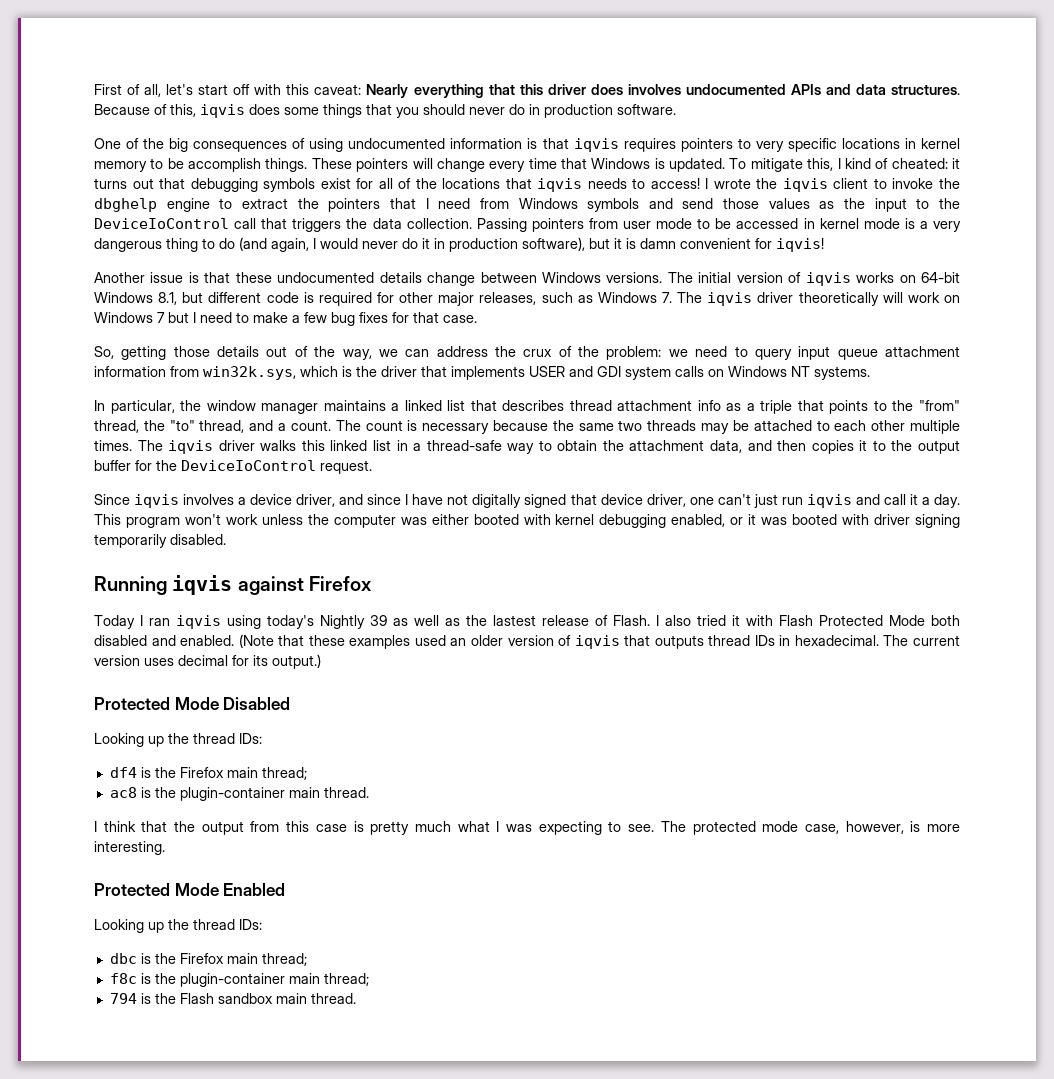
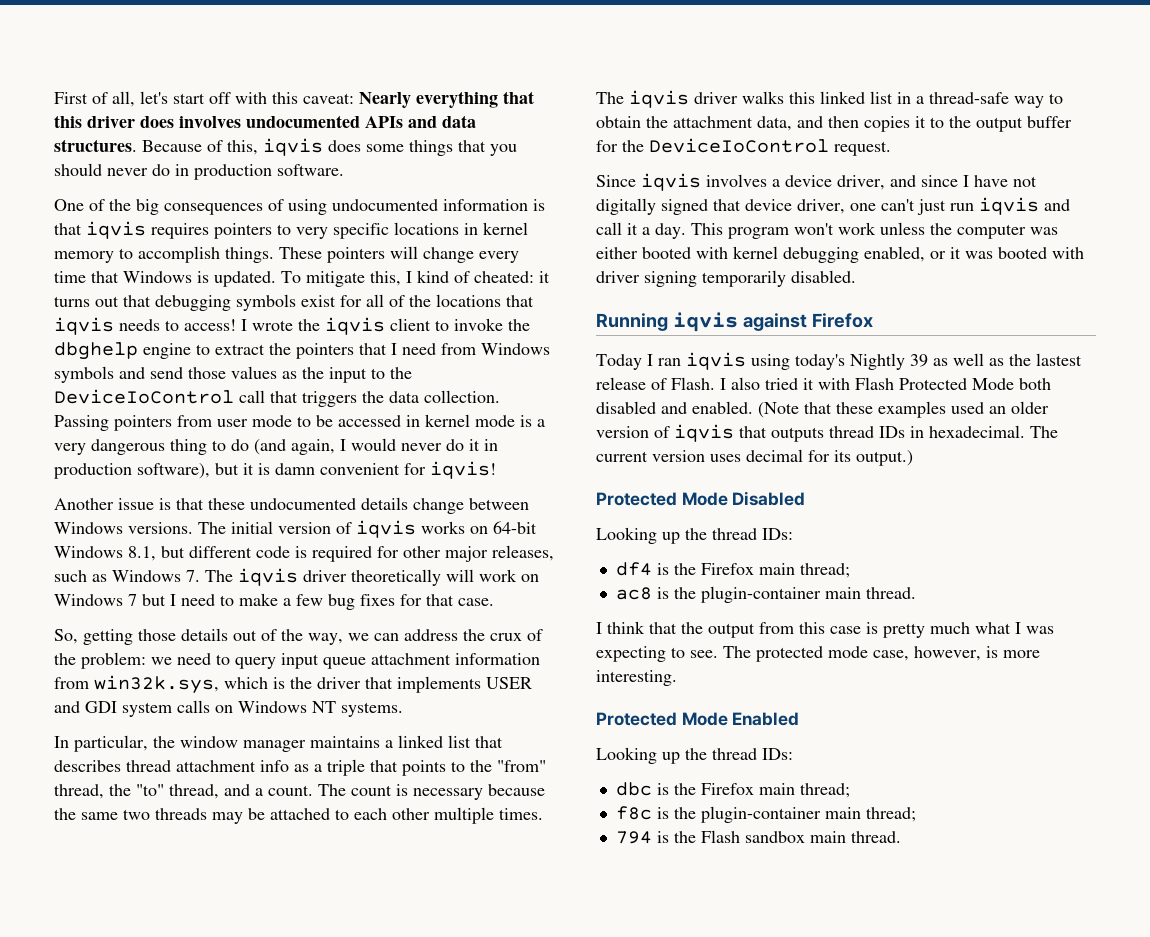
[167,158,184,169] be -> (133, 253) none

